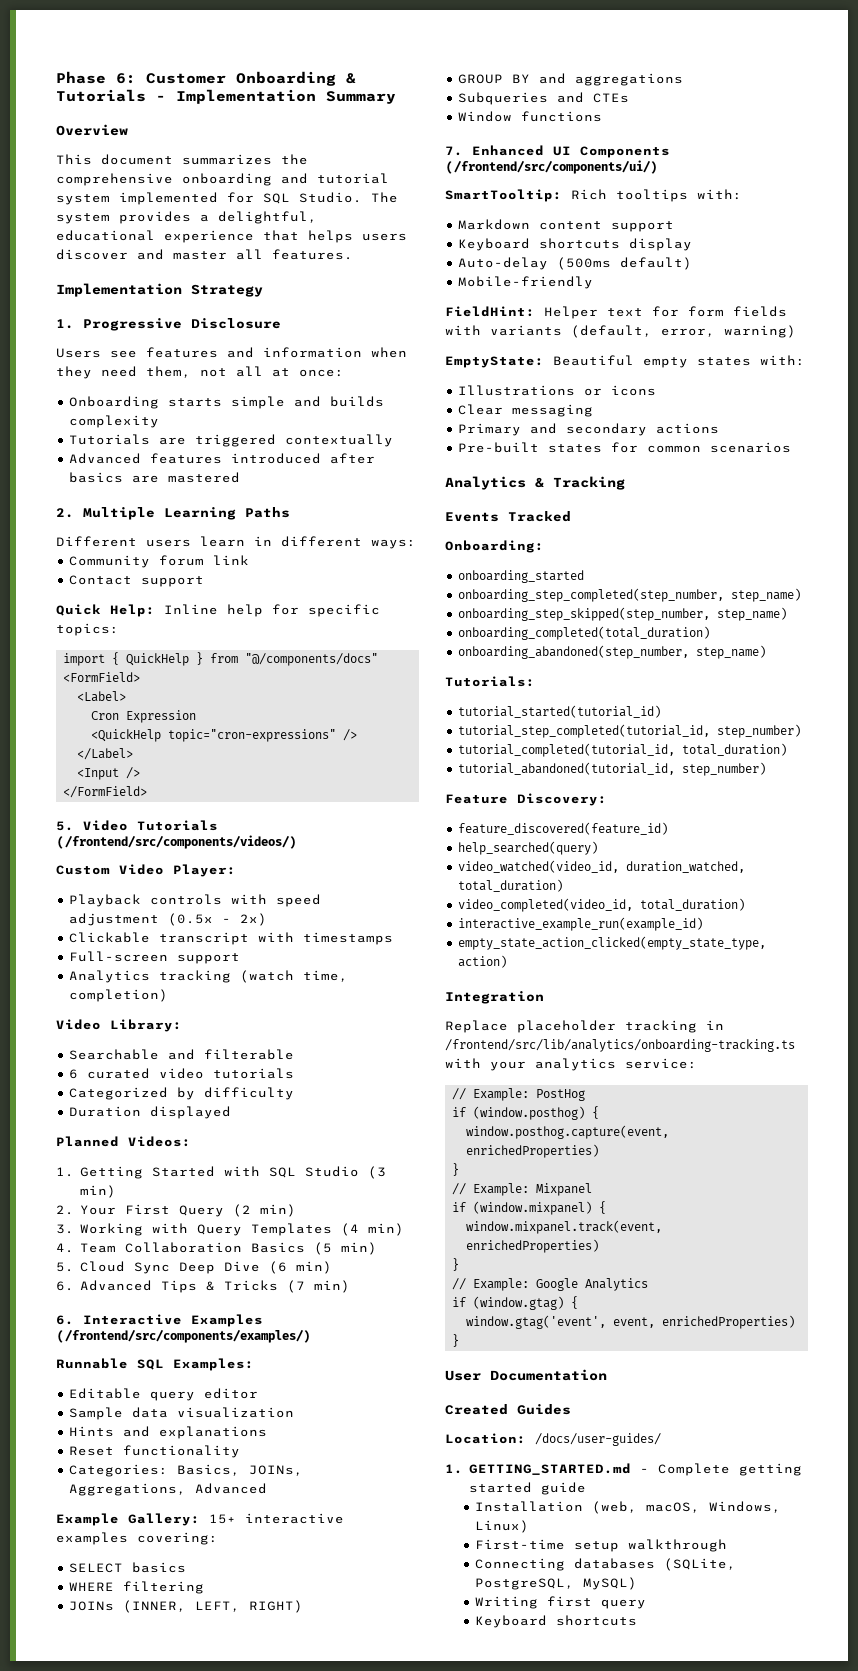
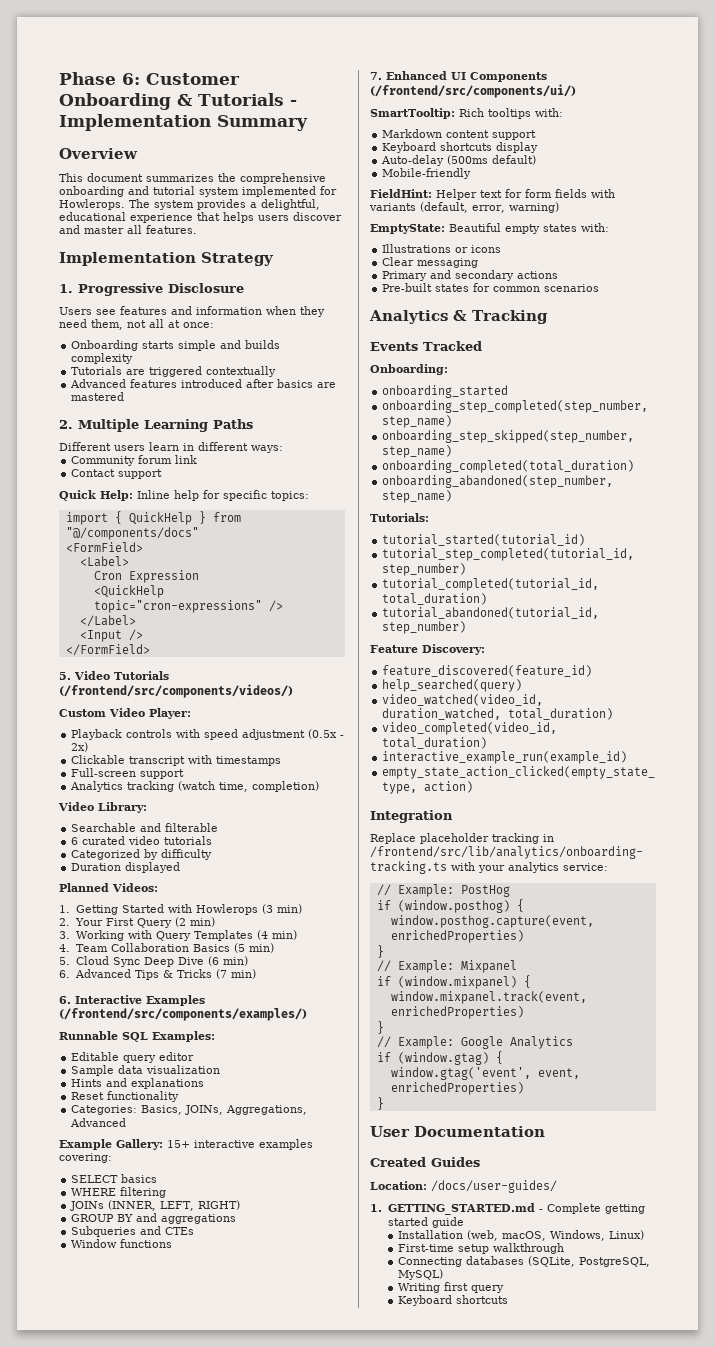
[263,192,362,204] SQL Studio. -> [59,199,125,210] Howlerops.
[269,1166,359,1178] SQL Studio -> [195,904,258,915] Howlerops

